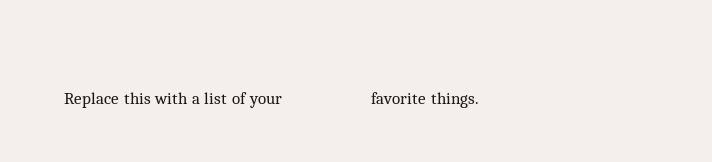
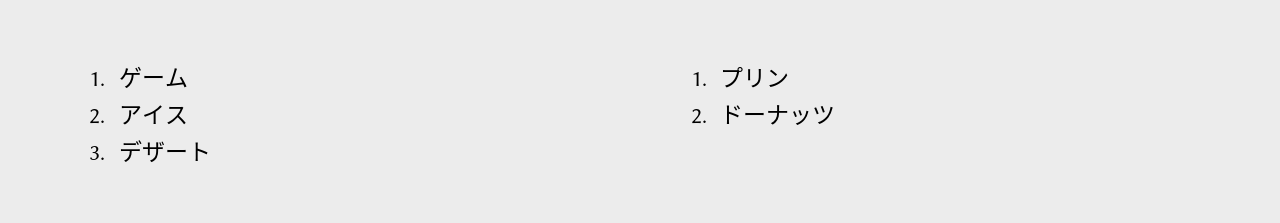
[64,92,479,108] Replace this with a list of your favorite things. -> [89,66,188,89] [89,105,188,125] [89,140,211,163] [690,66,790,88] [690,105,836,125] 1.ゲーム // 2.アイス // 3.デザート // 1.プリン // 2.ドーナッツ

